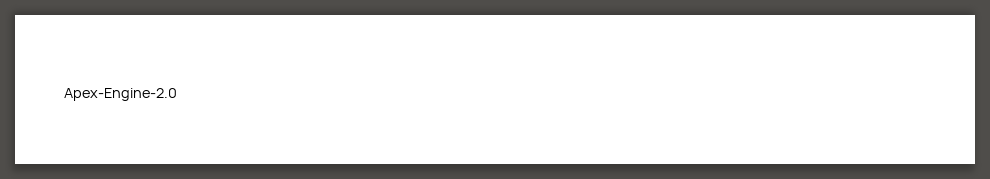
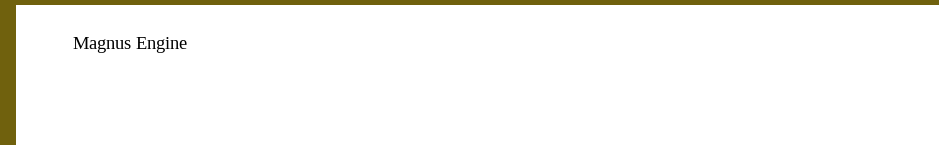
[64,88,177,101] Apex-Engine-2.0 -> [73,37,187,53] Magnus Engine

